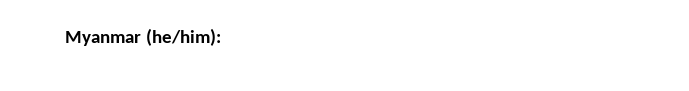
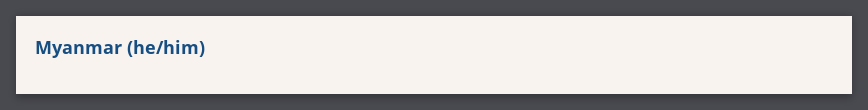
[145,28,221,46] (he/him): -> [127,40,205,57] (he/him)

